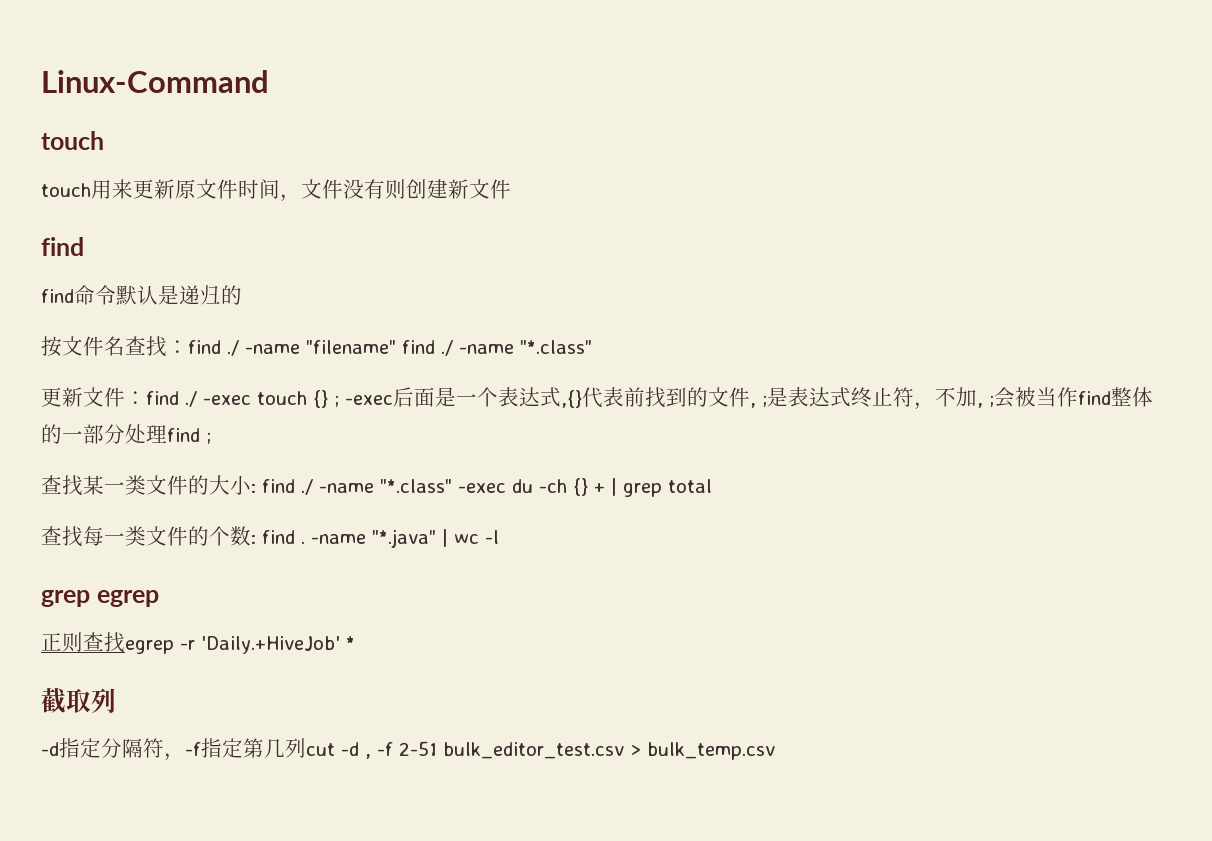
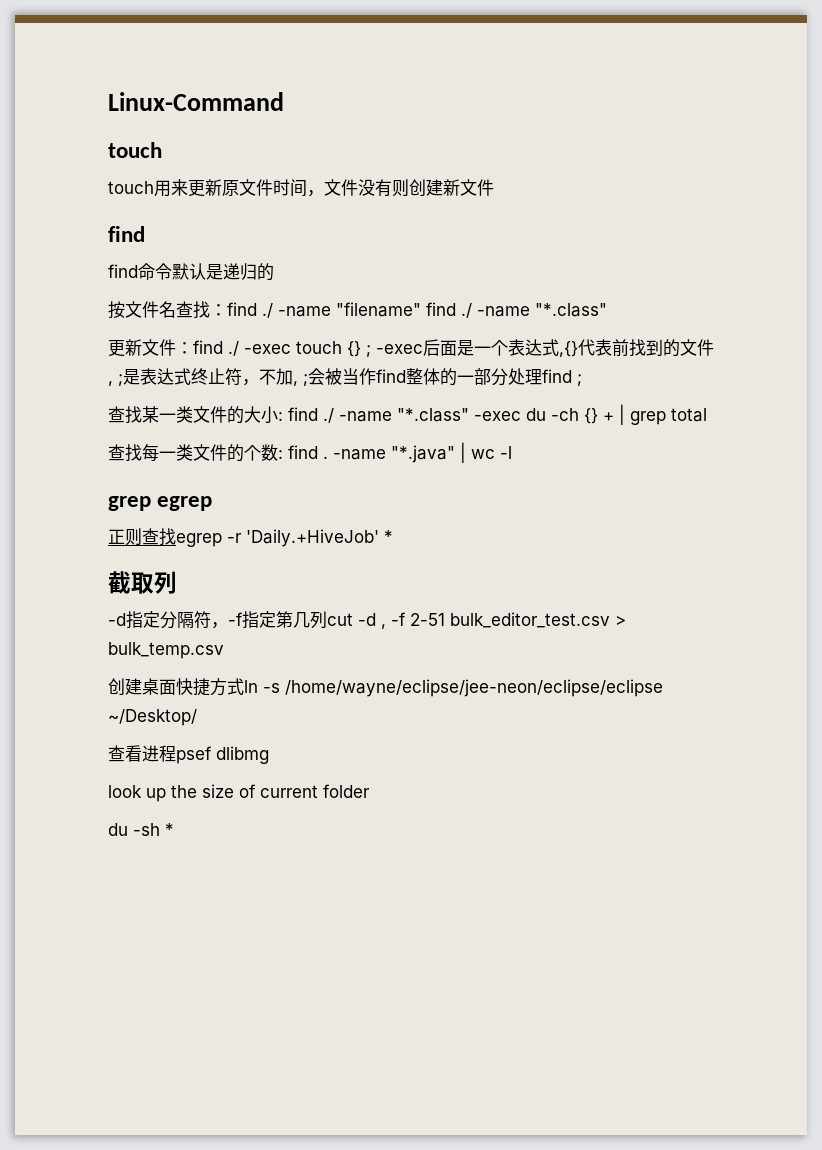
(775, 751) none -> [108,678,663,697] [108,709,197,726] [108,745,269,764] [108,784,370,802] [108,823,174,836] // 创建桌面快捷方式ln -s /home/wayne/eclipse/jee-neon/eclipse/eclipse ~/Desktop/ // 查看进程psef dlibmg // look up the size of current folder // du -sh *

